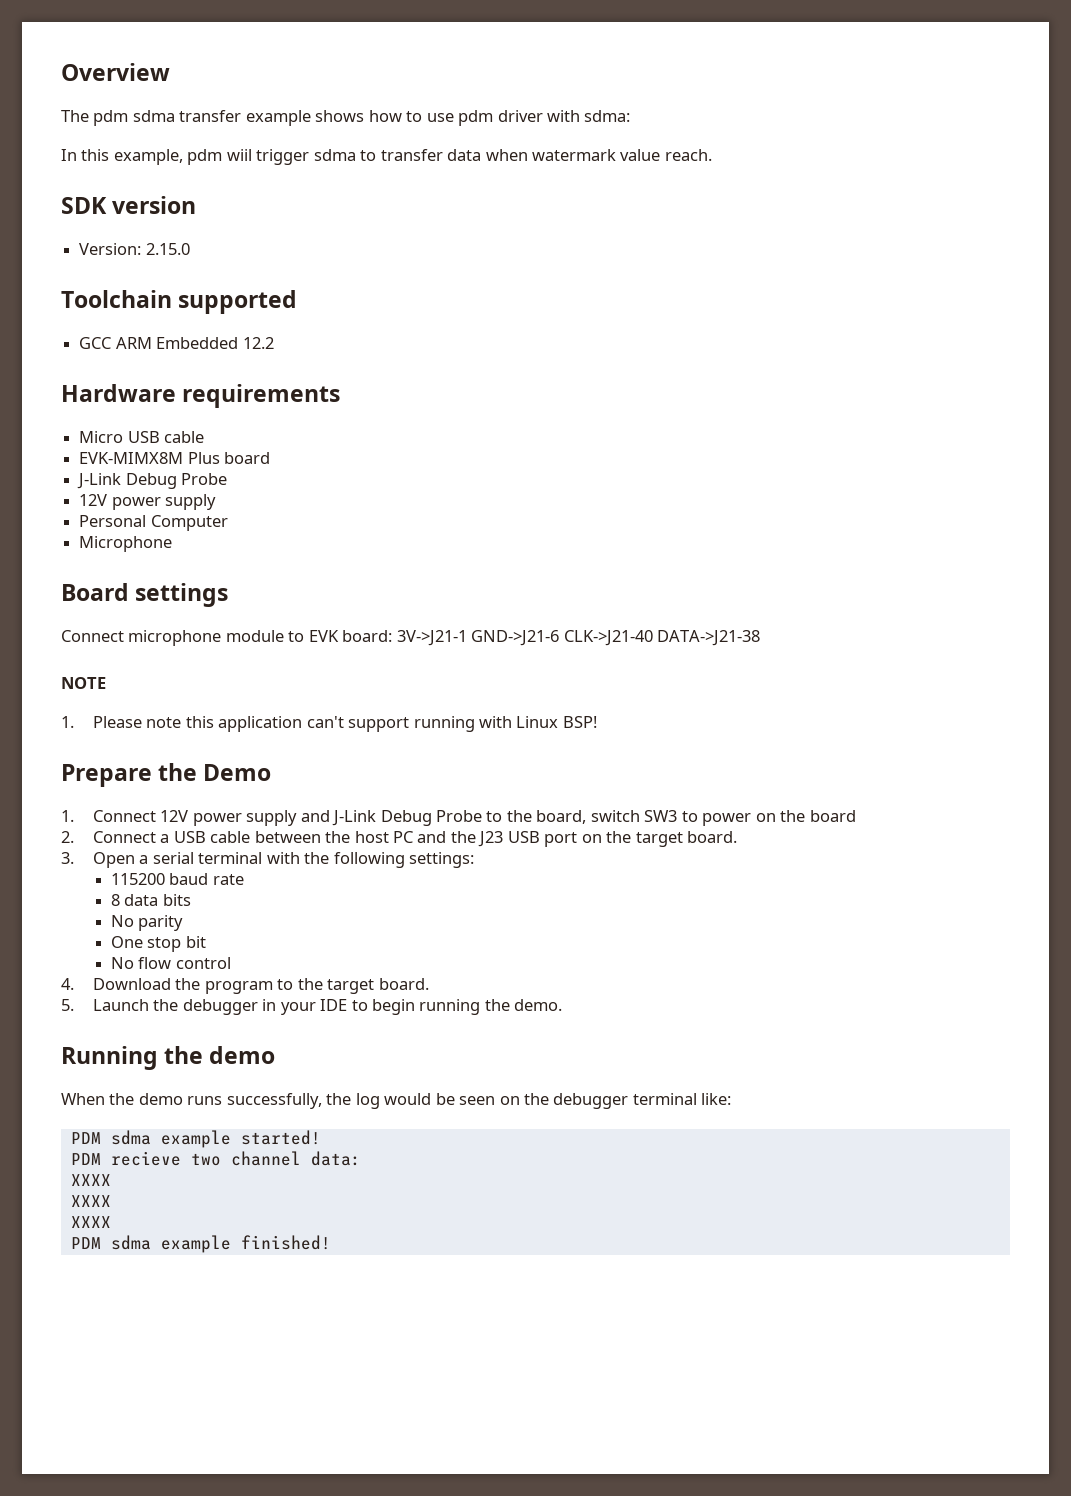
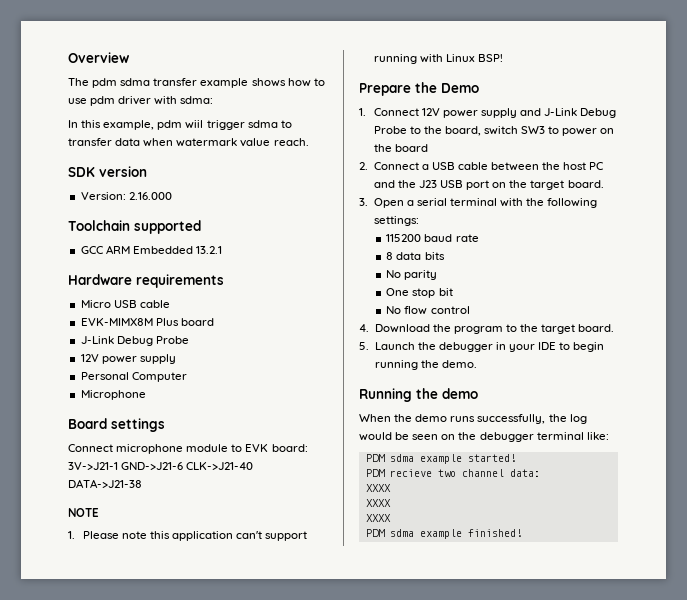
[145,243,190,255] 2.15.0 -> [128,192,172,200] 2.16.000
[242,337,274,349] 12.2 -> [195,246,222,254] 13.2.1

